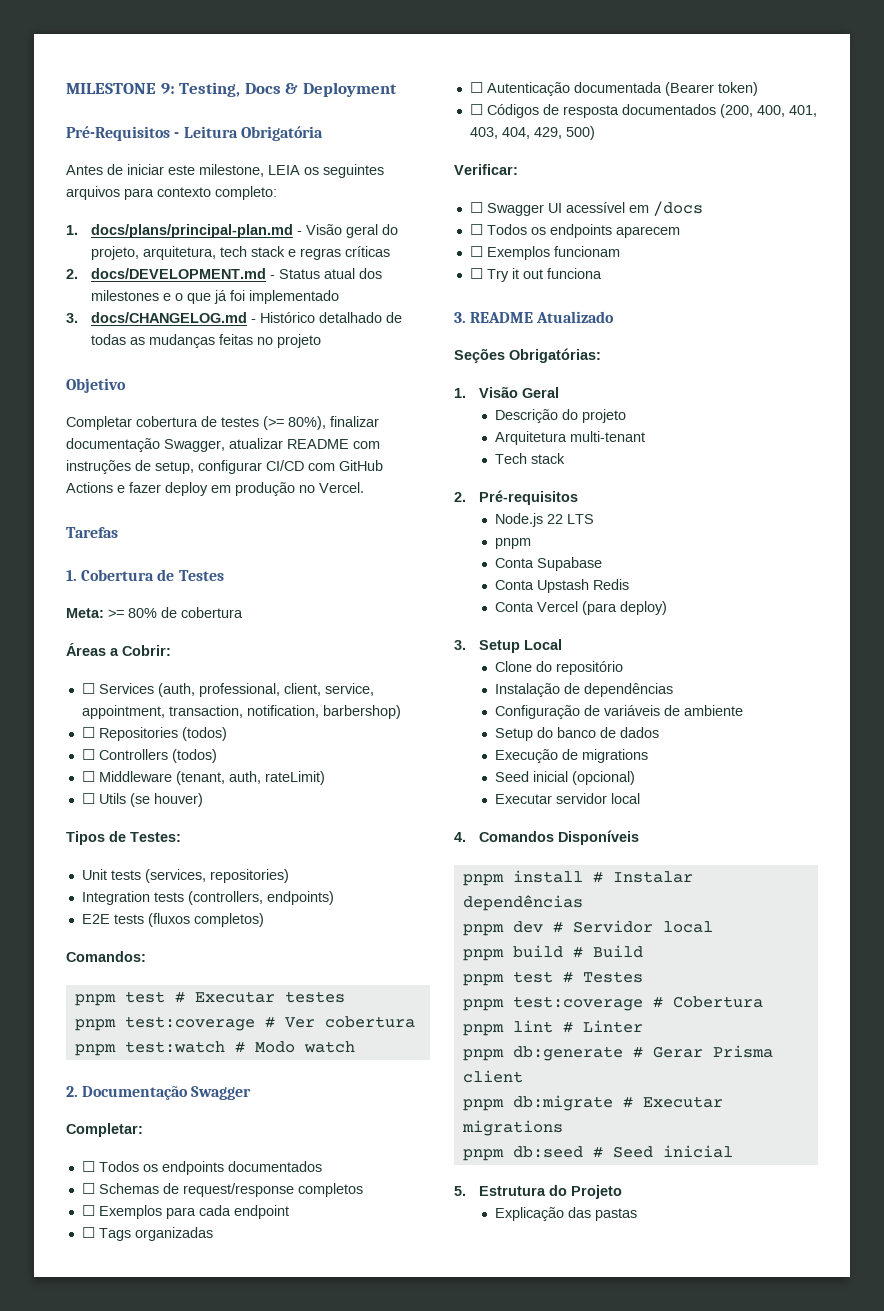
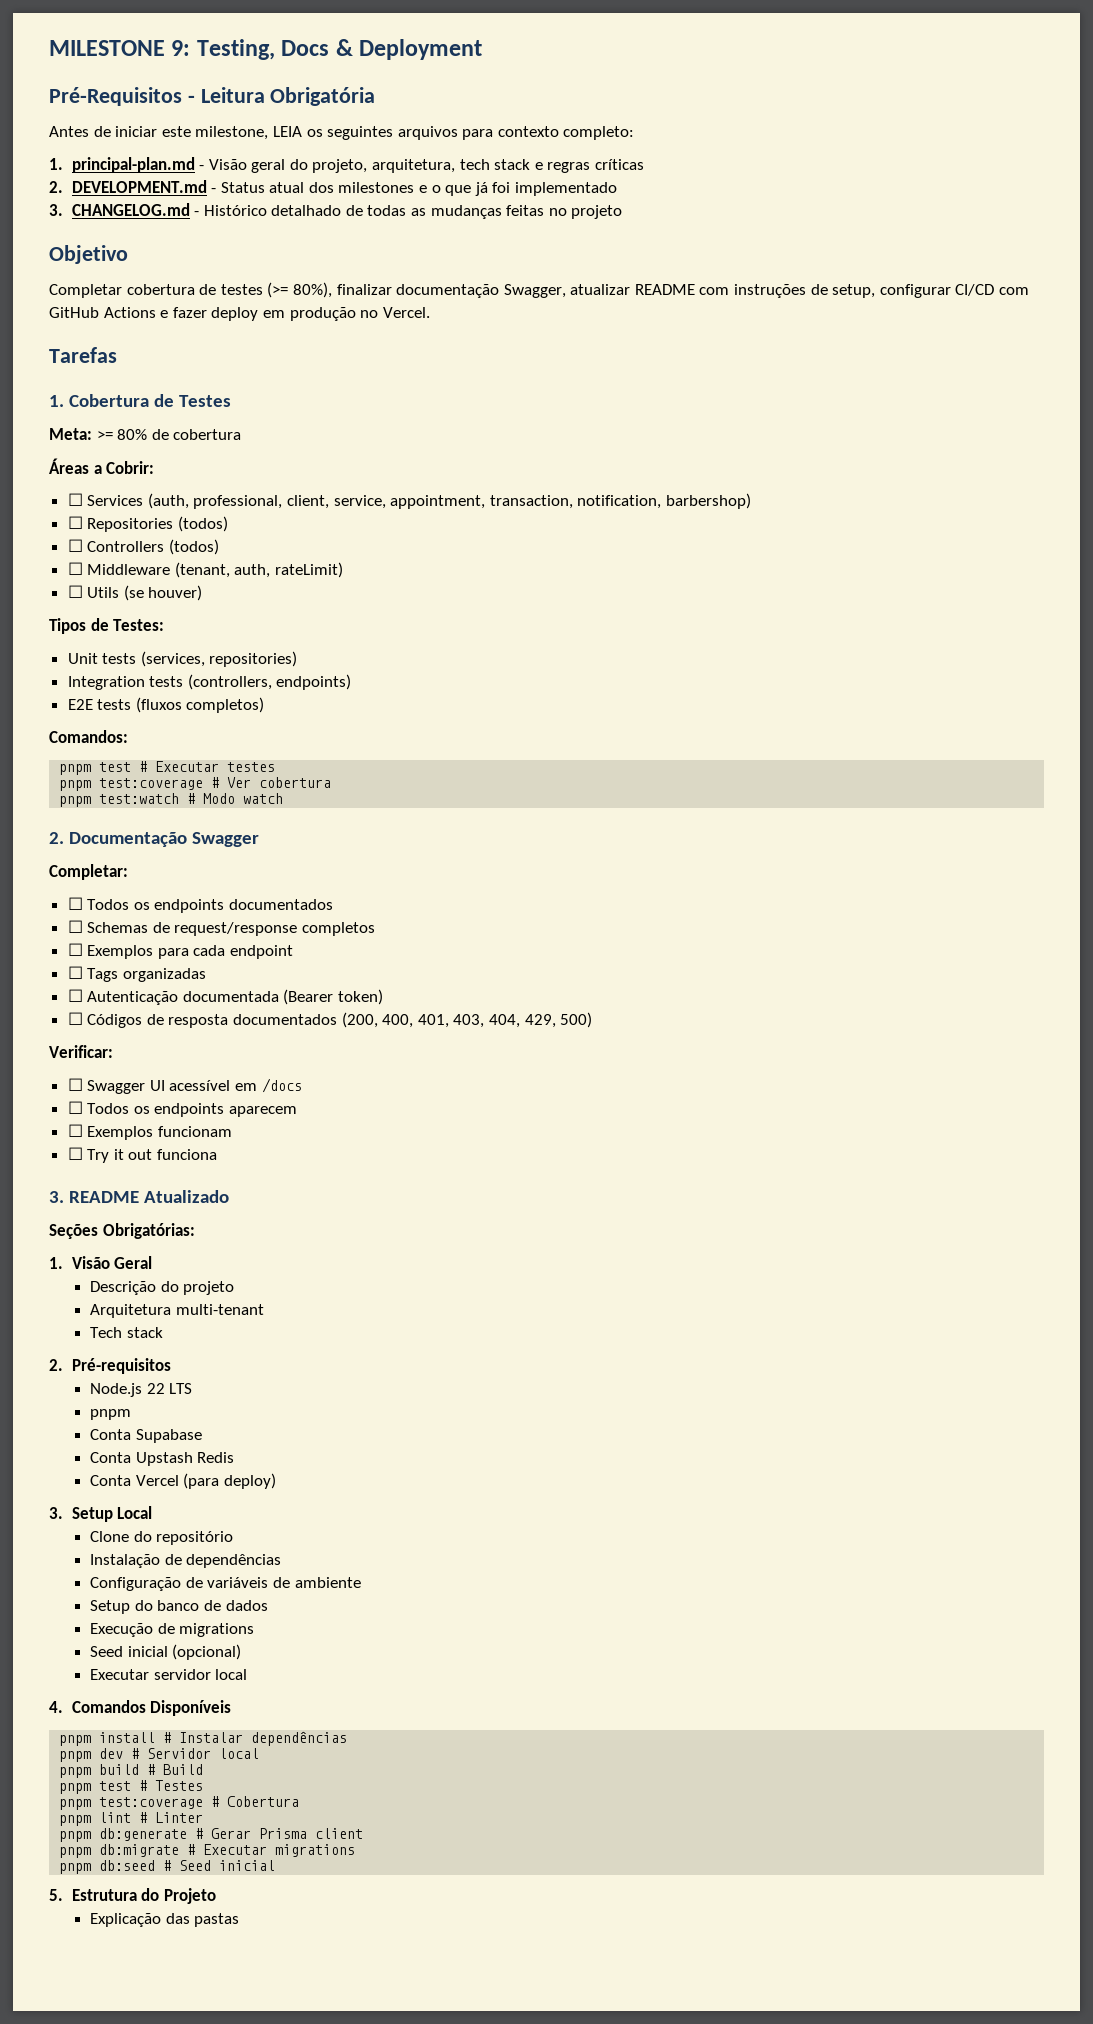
[91,224,294,238] docs/plans/principal-plan.md -> [71,157,195,173] principal-plan.md
[91,268,267,279] docs/DEVELOPMENT.md -> [71,180,207,193] DEVELOPMENT.md
[91,312,248,323] docs/CHANGELOG.md -> [71,203,190,216] CHANGELOG.md

